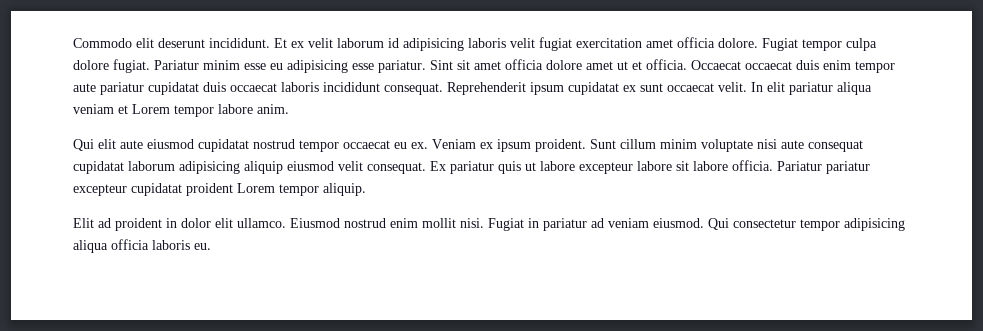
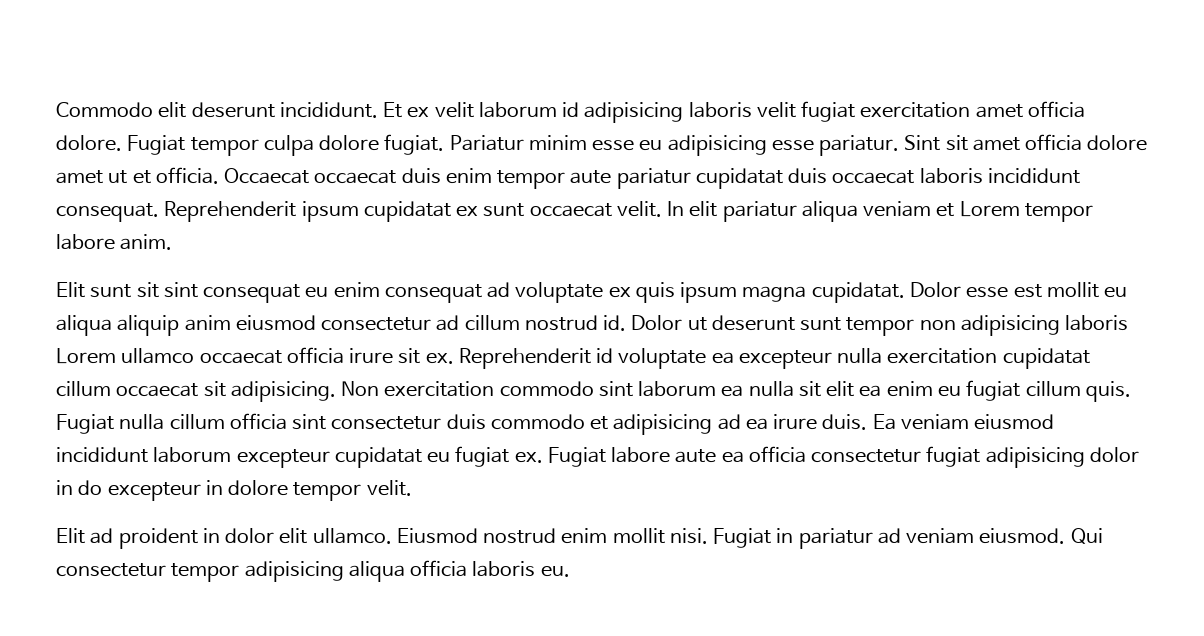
[73,139,863,152] [73,160,870,174] [73,183,366,196] Qui elit aute eiusmod cupidatat nostrud tempor occaecat eu ex. Veniam ex ipsum proident. Sunt cillum minim voluptate nisi aute consequat cupidatat laborum adipisicing aliquip eiusmod velit consequat. Ex pariatur quis ut labore excepteur labore sit labore officia. Pariatur pariatur excepteur cupidatat proident Lorem tempor aliquip. -> [56,282,1128,303] [56,315,1129,336] [56,347,1090,369] [56,380,1131,402] [56,413,1055,435] [56,446,1139,468] [56,480,412,501] Elit sunt sit sint consequat eu enim consequat ad voluptate ex quis ipsum magna cupidatat. Dolor esse est mollit eu aliqua aliquip anim eiusmod consectetur ad cillum nostrud id. Dolor ut deserunt sunt tempor non adipisicing laboris Lorem ullamco occaecat officia irure sit ex. Reprehenderit id voluptate ea excepteur nulla exercitation cupidatat cillum occaecat sit adipisicing. Non exercitation commodo sint laborum ea nulla sit elit ea enim eu fugiat cillum quis. Fugiat nulla cillum officia sint consectetur duis commodo et adipisicing ad ea irure duis. Ea veniam eiusmod incididunt laborum excepteur cupidatat eu fugiat ex. Fugiat labore aute ea officia consectetur fugiat adipisicing dolor in do excepteur in dolore tempor velit.

